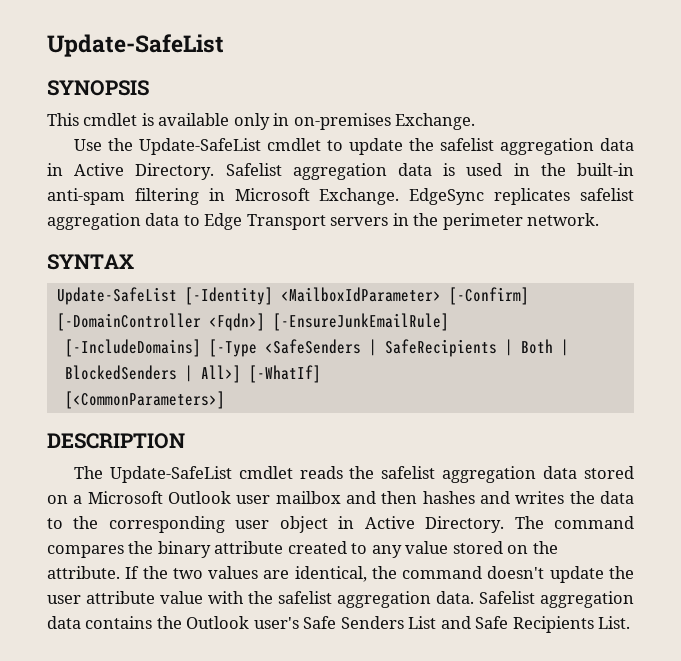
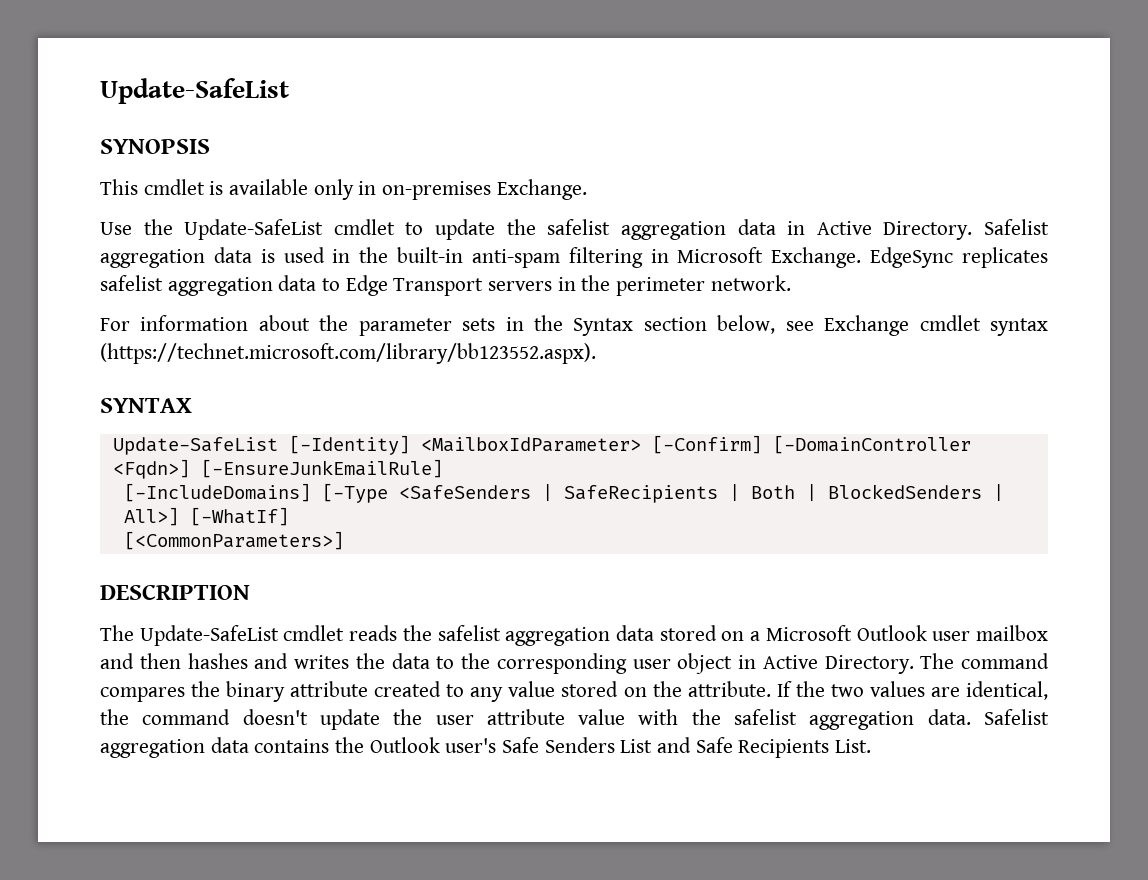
(600, 219) none -> [100,315,1049,336] [100,343,596,364] // For information about the parameter sets in the Syntax section below, see Exchange cmdlet syntax (https://technet.microsoft.com/library/bb123552.aspx).

